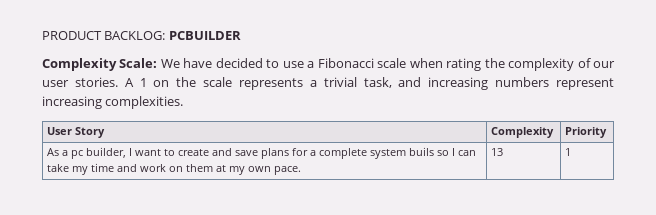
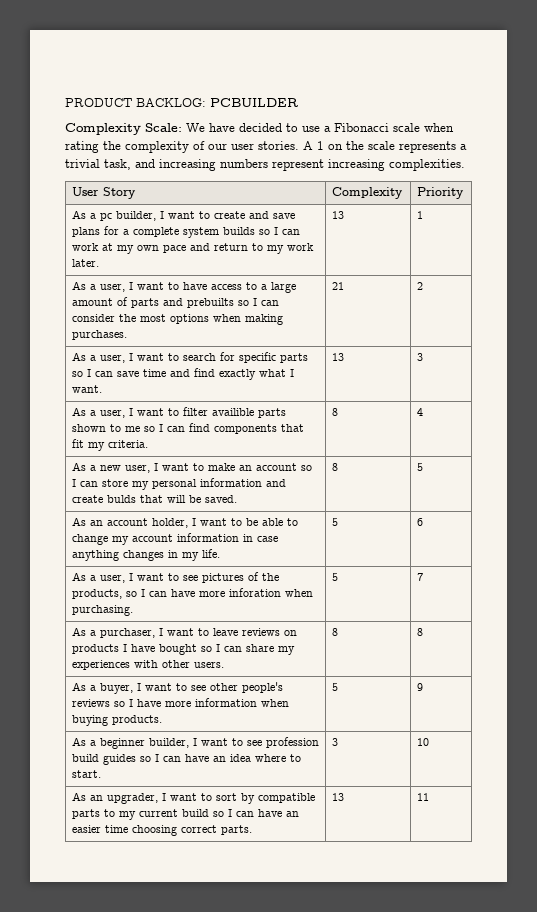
[409,147,477,156] [47,163,302,175] [491,148,504,156] [565,148,572,156] buils so I can take my time and work on them at my own pace. | 13 | 1 -> [222,227,300,235] [71,243,314,254] [71,259,99,267] [331,211,344,219] [416,211,423,219] [71,281,296,293] [71,297,279,308] [71,314,283,325] [71,330,127,340] [331,282,344,290] [416,282,423,290] [71,352,308,363] [71,368,294,380] [71,385,102,393] [331,353,344,361] [416,353,423,361] [71,407,286,418] [71,423,304,434] [71,439,148,451] [331,408,338,416] [416,408,423,416] [71,462,312,473] [71,478,286,490] [71,495,237,503] [331,463,338,471] [416,463,423,471] [71,517,298,528] [71,533,278,545] [71,549,220,561] [331,518,338,526] [416,518,423,526] [71,572,279,583] [71,588,313,599] [71,605,133,616] [331,573,338,581] [416,573,423,581] [71,627,297,638] [71,644,295,655] [71,660,224,670] [331,628,338,636] [416,628,423,636] [71,682,283,694] [71,698,289,707] [71,715,162,726] [331,683,338,691] [416,683,423,691] [71,737,319,749] [71,754,301,765] [71,770,101,778] [331,738,338,746] [416,738,429,746] [71,792,315,804] [71,809,299,820] [71,825,252,836] [331,793,344,801] [416,793,429,801] builds so I can work at my own pace and return to my work later. | 13 | 1 // As a user, I want to have access to a large amount of parts and prebuilts so I can consider the most options when making purchases. | 21 | 2 // As a user, I want to search for specific parts so I can save time and find exactly what I want. | 13 | 3 // As a user, I want to filter availible parts shown to me so I can find components that fit my criteria. | 8 | 4 // As a new user, I want to make an account so I can store my personal information and create bulds that will be saved. | 8 | 5 // As an account holder, I want to be able to change my account information in case anything changes in my life. | 5 | 6 // As a user, I want to see pictures of the products, so I can have more inforation when purchasing. | 5 | 7 // As a purchaser, I want to leave reviews on products I have bought so I can share my experiences with other users. | 8 | 8 // As a buyer, I want to see other people's reviews so I have more information when buying products. | 5 | 9 // As a beginner builder, I want to see profession build guides so I can have an idea where to start. | 3 | 10 // As an upgrader, I want to sort by compatible parts to my current build so I can have an easier time choosing correct parts. | 13 | 11

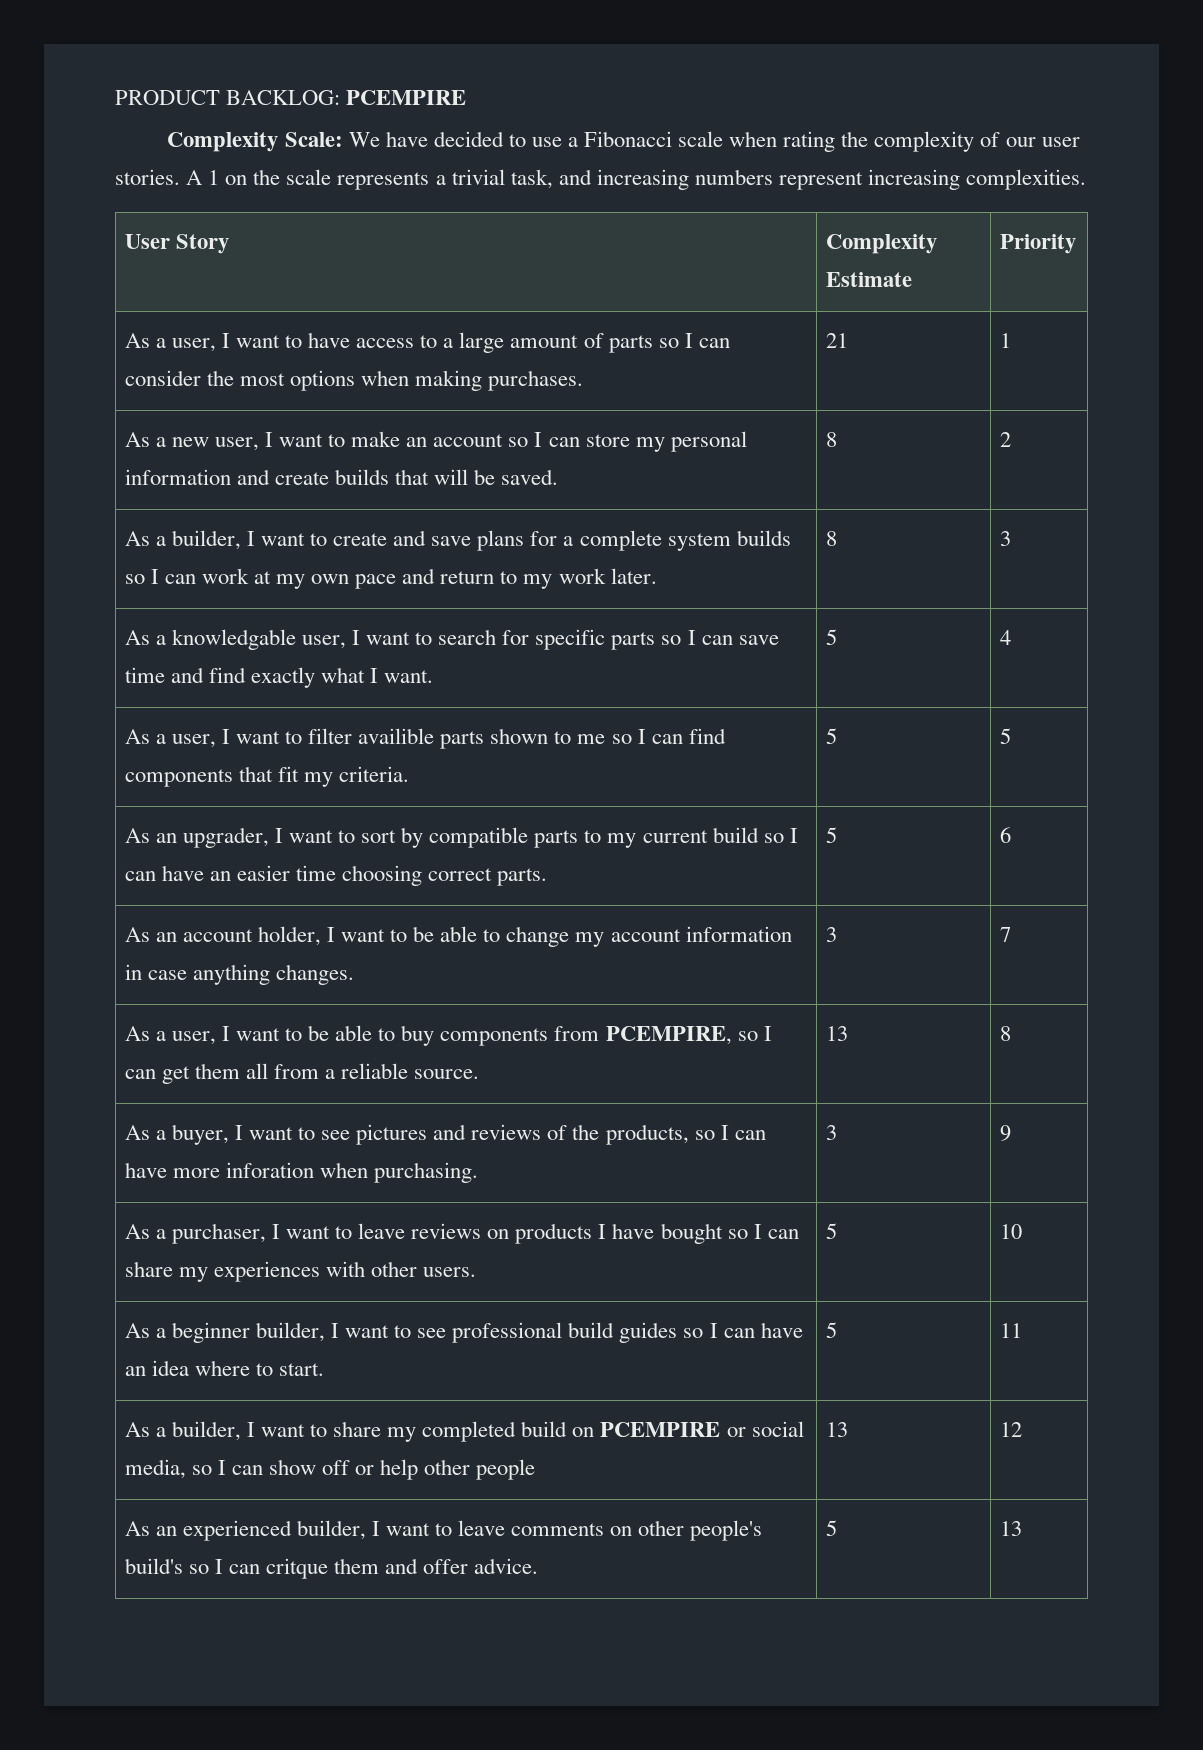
[210,98,298,107] PCBUILDER -> [346,90,467,105] PCEMPIRE
(403, 193) none -> [825,272,912,287] Estimate
[99,213,112,221] pc -> [171,332,730,353] [124,370,584,391] [825,333,848,348] [999,333,1011,348] [124,431,747,452] [124,469,559,485] [825,432,837,447] [999,432,1011,447] [124,531,166,546] user, I want to have access to a large amount of parts so I can consider the most options when making purchases. | 21 | 1 // As a new user, I want to make an account so I can store my personal information and create builds that will be saved. | 8 | 2 // As a
[331,211,344,219] [416,211,423,219] [71,281,296,293] [71,297,279,308] [71,314,283,325] [71,330,127,340] [331,282,344,290] [416,282,423,290] [71,352,96,361] 13 | 1 // As a user, I want to have access to a large amount of parts and prebuilts so I can consider the most options when making purchases. | 21 | 2 // As a -> [825,531,837,546] [999,531,1011,546] [124,629,296,650] 8 | 3 // As a knowledgable
[331,353,344,361] [416,353,423,361] 13 | 3 -> [825,629,837,645] [999,630,1011,645] 5 | 4
[331,408,338,416] [416,408,423,416] [71,462,312,473] [71,478,286,490] [71,495,237,503] [331,463,338,471] [416,463,423,471] [71,517,298,528] [71,533,278,545] [71,549,220,561] [331,518,338,526] [416,518,423,526] [71,572,279,583] [71,588,313,599] [71,605,133,616] [331,573,338,581] [416,573,423,581] [71,627,297,638] [71,644,295,655] [71,660,224,670] [331,628,338,636] [416,628,423,636] [71,682,283,694] [71,698,289,707] [71,715,162,726] [331,683,338,691] [416,683,423,691] [71,737,319,749] [71,754,301,765] [71,770,101,778] [331,738,338,746] [416,738,429,746] 8 | 4 // As a new user, I want to make an account so I can store my personal information and create bulds that will be saved. | 8 | 5 // As an account holder, I want to be able to change my account information in case anything changes in my life. | 5 | 6 // As a user, I want to see pictures of the products, so I can have more inforation when purchasing. | 5 | 7 // As a purchaser, I want to leave reviews on products I have bought so I can share my experiences with other users. | 8 | 8 // As a buyer, I want to see other people's reviews so I have more information when buying products. | 5 | 9 // As a beginner builder, I want to see profession build guides so I can have an idea where to start. | 3 | 10 -> [825,728,837,744] [999,728,1011,744] 5 | 5
[331,793,344,801] [416,793,429,801] 13 | 11 -> [825,827,837,843] [999,827,1011,843] [124,926,792,947] [124,964,354,985] [825,927,837,942] [999,927,1011,942] [124,1025,772,1046] [124,1063,480,1084] [825,1026,848,1041] [999,1026,1011,1041] [124,1124,766,1145] [124,1162,478,1183] [825,1125,837,1140] [999,1125,1011,1141] [124,1223,799,1244] [124,1261,477,1282] [825,1223,837,1239] [999,1224,1022,1239] [124,1322,803,1343] [124,1360,324,1376] [825,1322,837,1338] [999,1323,1022,1338] [124,1421,804,1442] [124,1459,536,1480] [825,1422,848,1437] [999,1422,1022,1437] [124,1520,763,1541] [124,1558,539,1579] [825,1520,837,1536] [999,1521,1022,1536] 5 | 6 // As an account holder, I want to be able to change my account information in case anything changes. | 3 | 7 // As a user, I want to be able to buy components from PCEMPIRE, so I can get them all from a reliable source. | 13 | 8 // As a buyer, I want to see pictures and reviews of the products, so I can have more inforation when purchasing. | 3 | 9 // As a purchaser, I want to leave reviews on products I have bought so I can share my experiences with other users. | 5 | 10 // As a beginner builder, I want to see professional build guides so I can have an idea where to start. | 5 | 11 // As a builder, I want to share my completed build on PCEMPIRE or social media, so I can show off or help other people | 13 | 12 // As an experienced builder, I want to leave comments on other people's build's so I can critque them and offer advice. | 5 | 13

